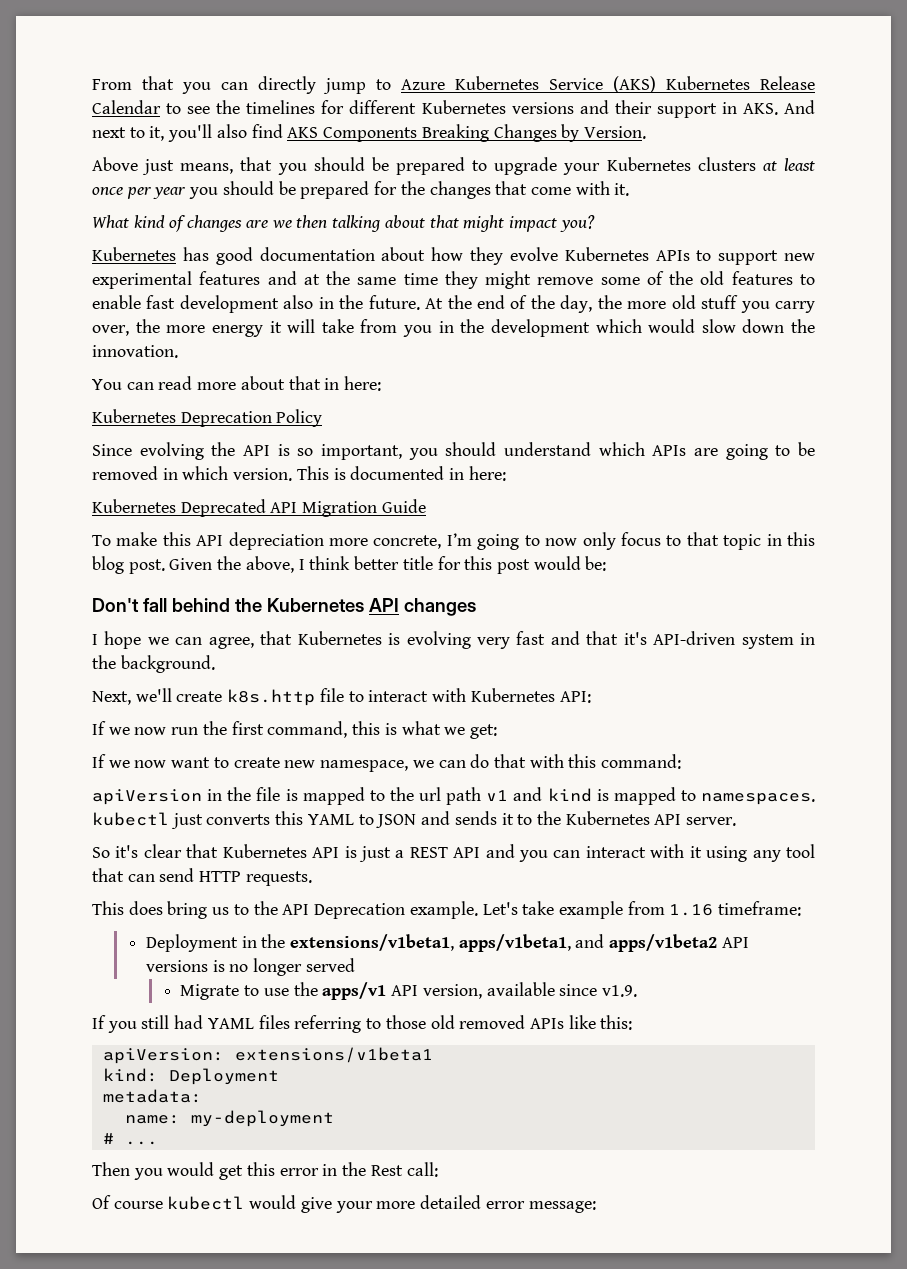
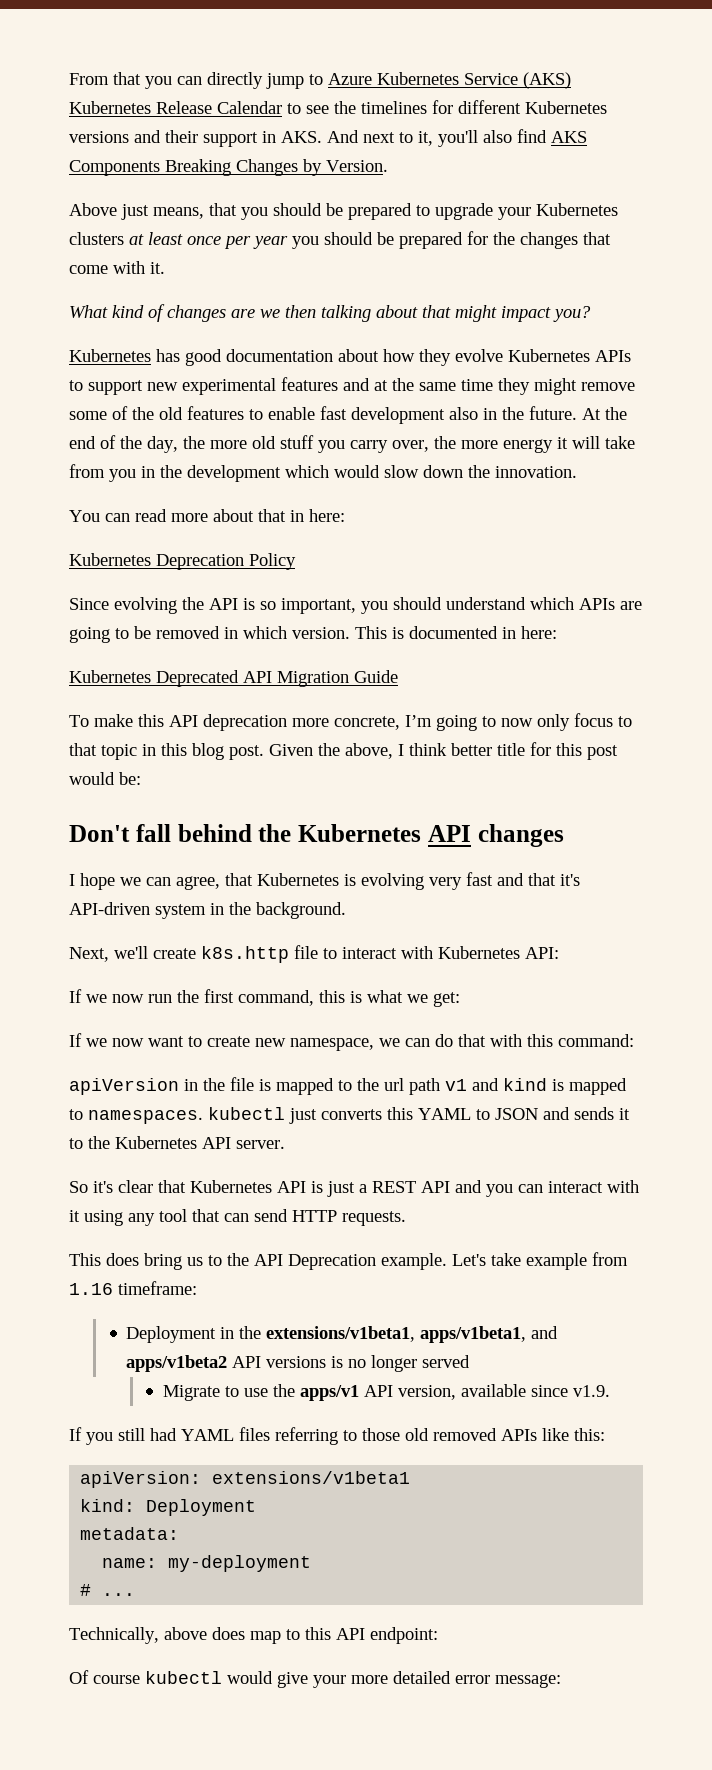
[228,532,324,550] depreciation -> [203,714,287,731] deprecation
[92,1162,438,1180] Then you would get this error in the Rest call: -> [69,1627,438,1644] Technically, above does map to this API endpoint:

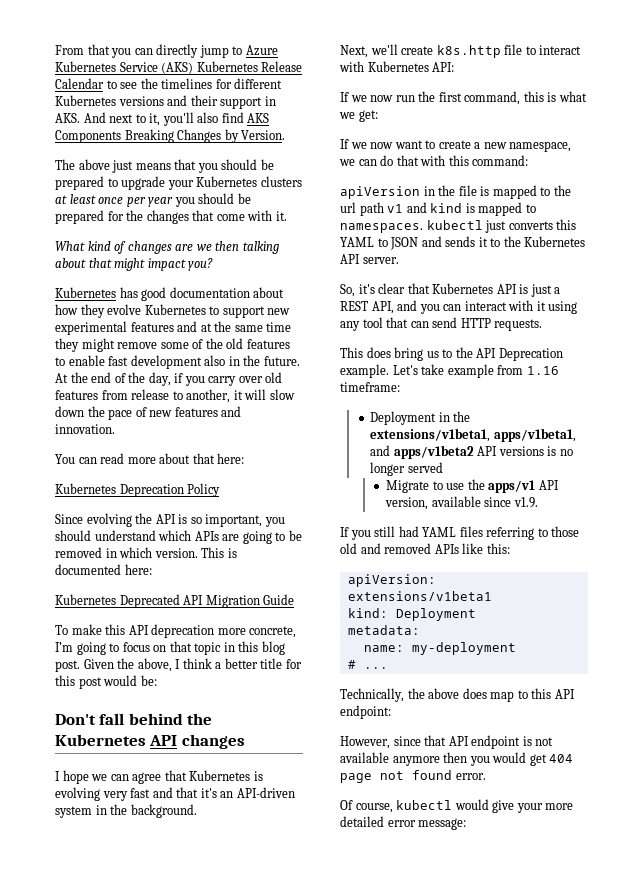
[69,203,204,220] Above just means, -> [55,159,171,173] The above just means
[595,350,631,362] APIs -> (206, 309) none
[183,435,635,453] [69,464,490,482] the more old stuff you carry over, the more energy it will take from you in the development which would slow down the -> [174,372,283,386] [55,389,295,403] [55,406,242,420] if you carry over old features from release to another, it will slow down the pace of new features and
[290,510,304,522] in -> (215, 458) none
[502,627,516,639] in -> (121, 569) none
[501,713,632,731] now only focus to -> [122,642,167,652] focus on
(447, 749) none -> [215,662,222,669] a
[176,876,220,890] agree, -> [132,772,162,784] agree
(580, 880) none -> [220,791,234,798] an
(250, 1041) none -> [474,142,481,149] a
[69,1181,88,1193] So -> [340,284,355,297] So,
[421,1181,450,1193] API -> [371,301,394,314] API,
(429, 1434) none -> [360,543,381,554] and
(159, 1635) none -> [407,688,425,699] the
(438, 1635) none -> [340,735,554,749] [340,752,574,766] [340,770,486,783] // However, since that API endpoint is not available anymore then you would get 404 page not found error.
[93,1675,140,1684] course -> [355,803,393,813] course,

